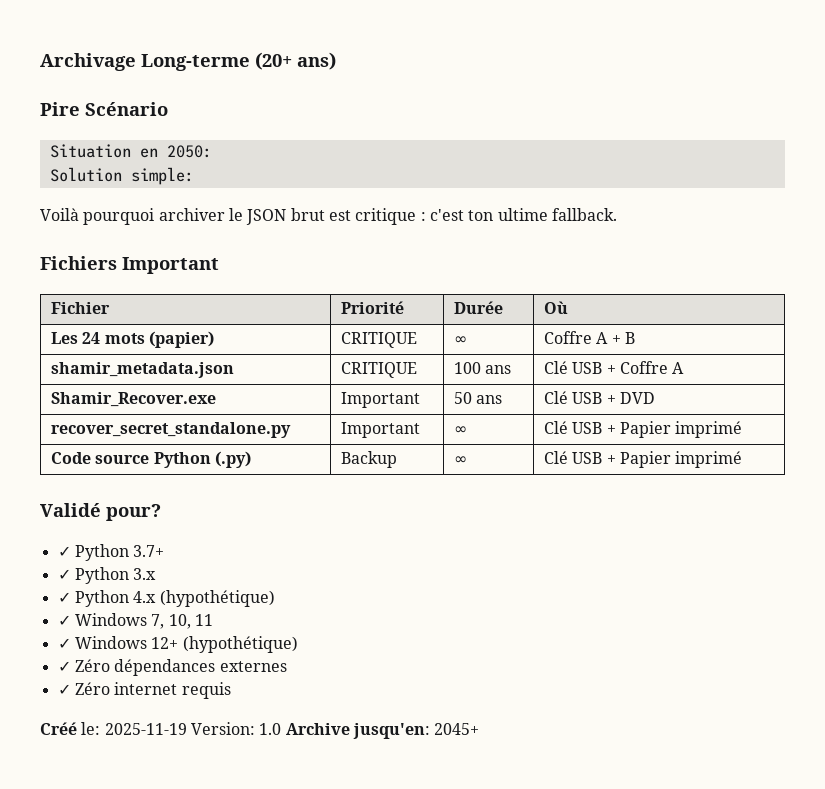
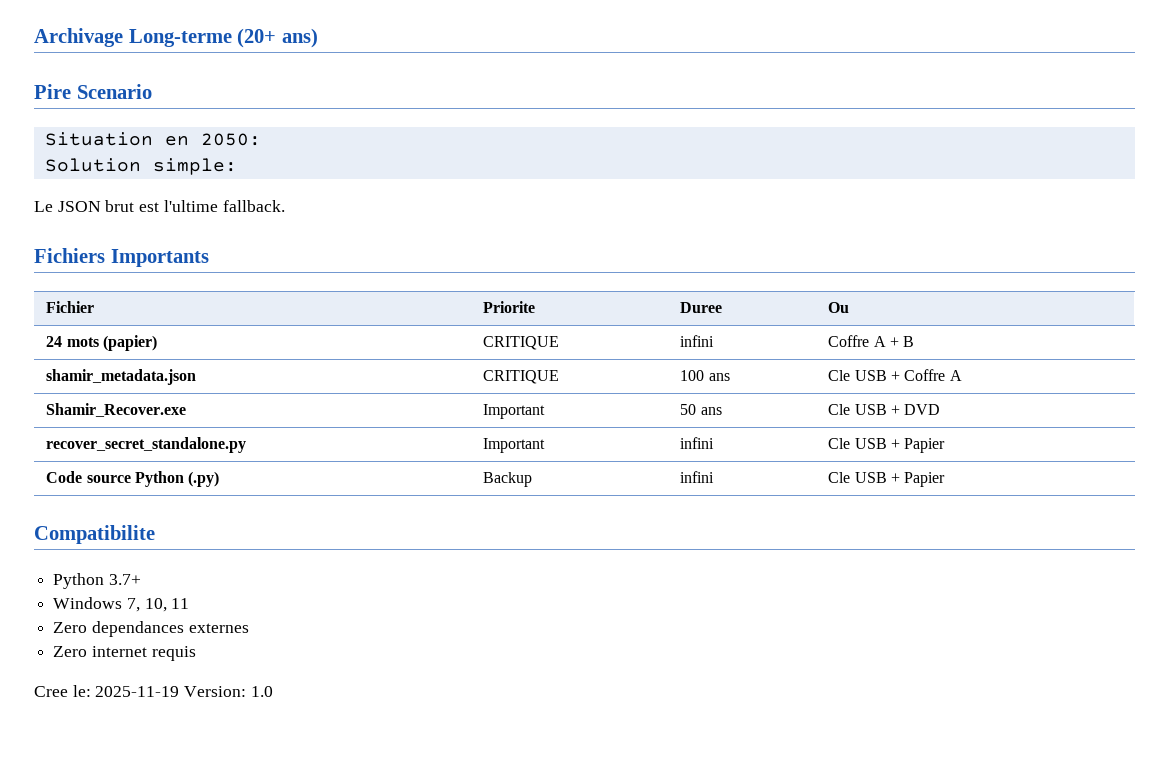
[85,102,168,116] Scénario -> [76,84,152,99] Scenario
[40,208,548,225] Voilà pourquoi archiver le JSON brut est critique : c'est ton ultime -> [34,200,218,212] Le JSON brut est l'ultime
[122,257,219,274] Important -> [110,249,209,267] Importants
[340,301,404,314] [453,301,503,314] [543,301,568,314] [50,332,78,344] Priorité | Durée | Où // Les -> [483,301,536,313] [680,302,723,313] [828,302,850,313] Priorite | Duree | Ou //
[453,336,467,344] ∞ -> [680,335,715,347] infini
[543,361,568,374] Clé -> [828,370,851,381] Cle
[543,391,568,404] Clé -> [828,404,851,415] Cle
[453,426,467,434] [543,421,743,438] ∞ | Clé USB + Papier imprimé -> [680,437,715,449] [828,438,946,453] infini | Cle USB + Papier
[453,456,467,464] [543,451,743,468] [40,503,161,521] [57,544,165,561] [57,567,157,584] [57,590,275,607] [57,613,213,629] [57,636,298,653] [57,659,216,676] ∞ | Clé USB + Papier imprimé // Validé pour? // ✓ Python 3.7+ // ✓ Python 3.x // ✓ Python 4.x (hypothétique) // ✓ Windows 7, 10, 11 // ✓ Windows 12+ (hypothétique) // ✓ Zéro dépendances -> [680,471,715,483] [828,472,946,487] [34,525,155,544] [53,573,141,589] [53,597,190,612] [53,621,184,637] infini | Cle USB + Papier // Compatibilite // Python 3.7+ // Windows 7, 10, 11 // Zero dependances
[57,682,110,695] ✓ Zéro -> [53,646,88,657] Zero
[40,722,77,735] Créé -> [34,686,68,697] Cree
[285,723,480,739] Archive jusqu'en: 2045+ -> (273, 691) none

